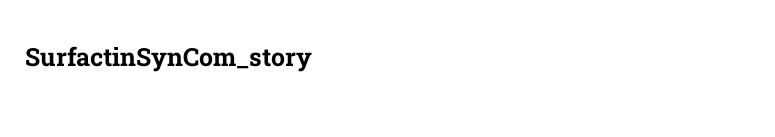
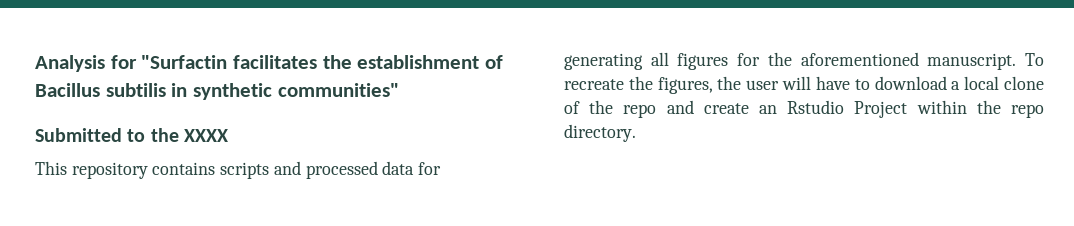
[25,46,312,72] SurfactinSynCom_story -> [35,55,504,72] [35,83,399,100] [35,128,229,142] [35,161,442,179] [564,52,1044,70] [564,76,1044,94] [564,100,1044,118] [564,124,636,142] Analysis for "Surfactin facilitates the establishment of Bacillus subtilis in synthetic communities" // Submitted to the XXXX // This repository contains scripts and processed data for generating all figures for the aforementioned manuscript. To recreate the figures, the user will have to download a local clone of the repo and create an Rstudio Project within the repo directory.

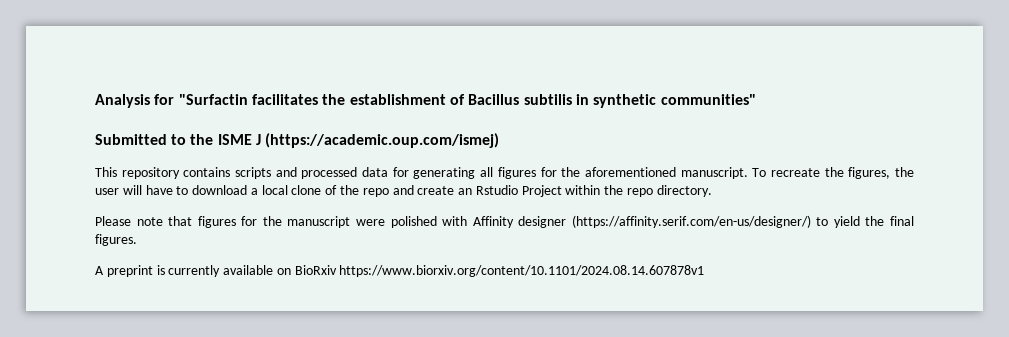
[184,129,229,142] XXXX -> [217,133,499,148] ISME J (https://academic.oup.com/ismej)
(636, 133) none -> [95,215,914,228] [95,234,137,246] [95,265,705,277] // Please note that figures for the manuscript were polished with Affinity designer (https://affinity.serif.com/en-us/designer/) to yield the final figures. // A preprint is currently available on BioRxiv https://www.biorxiv.org/content/10.1101/2024.08.14.607878v1

